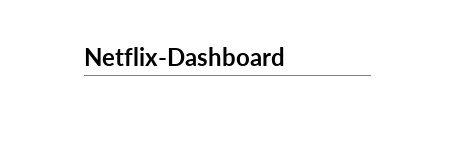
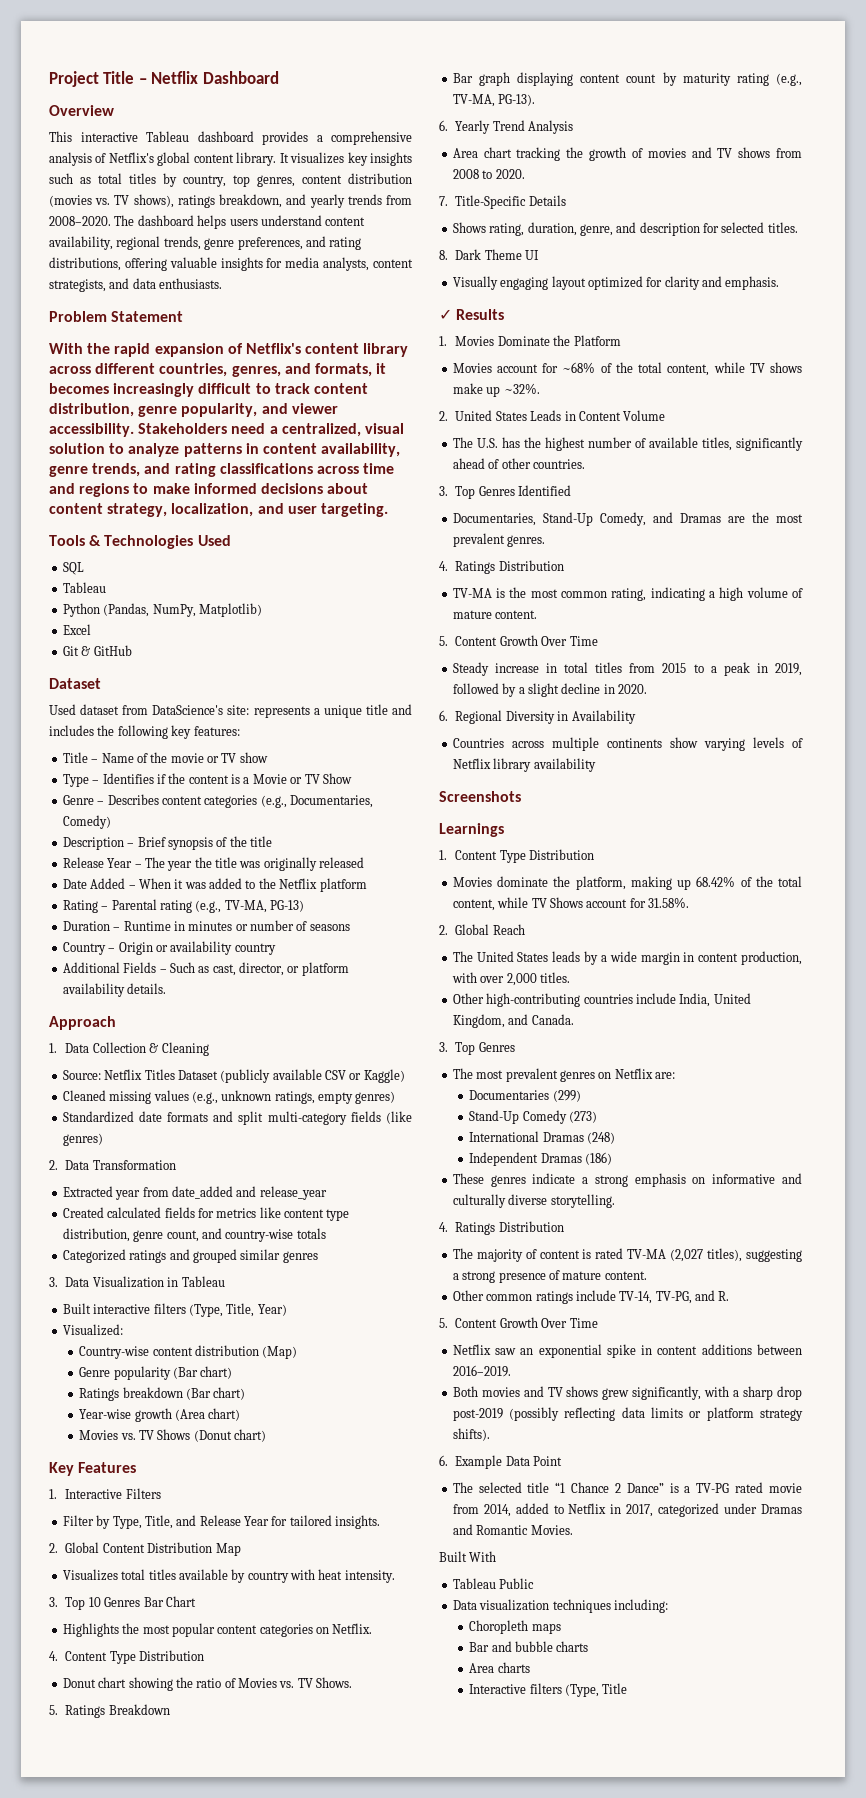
[84,47,285,66] Netflix-Dashboard -> [49,71,279,87] [49,105,114,116] [49,131,412,145] [49,152,413,166] [49,173,412,187] [49,194,413,208] [49,215,366,229] [49,236,362,250] [49,257,413,271] [49,278,223,292] [49,311,184,322] [49,343,409,357] [49,363,387,377] [49,383,368,397] [49,403,338,417] [49,423,404,437] [49,443,401,457] [49,463,395,477] [49,483,369,497] [49,503,388,517] [49,535,231,549] [62,562,84,575] [62,582,106,593] [62,603,262,617] [62,624,91,635] [62,645,132,656] [49,678,101,689] [49,704,412,718] [49,725,240,739] [62,752,268,763] [62,773,352,787] [62,794,373,808] [62,815,111,829] [62,836,272,850] [62,857,365,871] [62,878,367,892] [62,899,304,913] [62,920,350,931] [62,941,276,955] [62,962,349,976] [62,983,167,997] [49,1016,116,1030] [49,1042,209,1056] [62,1069,405,1083] [62,1090,396,1104] [62,1111,412,1125] [62,1133,103,1146] [49,1160,176,1170] [62,1186,327,1200] [62,1207,350,1221] [62,1228,326,1242] [62,1249,318,1263] [49,1276,225,1288] [62,1303,287,1317] [62,1324,123,1336] [79,1345,298,1359] [79,1366,233,1380] [79,1387,246,1401] [79,1408,241,1422] [79,1429,267,1442] [49,1462,137,1476] [49,1488,161,1499] [62,1515,381,1529] [49,1542,241,1556] [62,1569,395,1583] [49,1596,196,1610] [62,1623,373,1637] [49,1650,205,1664] [62,1677,353,1691] [49,1704,170,1718] [452,72,802,86] [452,94,536,107] [439,120,574,134] [452,147,802,161] [452,169,525,179] [439,195,566,209] [452,222,798,236] [439,249,540,260] [452,276,780,290] [439,309,505,320] [439,335,621,346] [452,362,802,376] [452,383,540,397] [439,410,666,421] [452,437,803,451] [452,458,585,469] [439,485,572,499] [452,512,803,526] [452,533,546,547] [439,560,564,574] [452,587,803,601] [452,610,538,619] [439,635,598,646] [452,662,802,676] [452,683,647,697] [439,710,636,724] [452,737,803,751] [452,758,596,772] [439,791,521,802] [439,823,504,837] [439,849,595,863] [452,876,802,890] [452,897,689,911] [439,924,525,935] [452,951,802,965] [451,972,570,986] [452,993,751,1007] [452,1014,574,1028] [439,1042,515,1055] [452,1068,675,1082] [469,1090,581,1102] [469,1110,597,1124] [469,1131,615,1144] [469,1152,612,1166] [452,1173,802,1187] [452,1194,615,1208] [439,1221,564,1235] [452,1248,802,1262] [452,1270,647,1283] [452,1290,730,1304] [439,1317,598,1328] [452,1344,802,1358] [452,1365,511,1377] [452,1386,802,1400] [452,1407,803,1421] [452,1428,490,1441] [439,1455,563,1469] [452,1482,802,1493] [452,1503,802,1517] [452,1524,573,1535] [439,1551,497,1562] [452,1578,535,1589] [452,1599,668,1613] [469,1620,561,1634] [469,1641,589,1652] [469,1662,530,1673] [469,1683,628,1697] Project Title – Netflix Dashboard // Overview // This interactive Tableau dashboard provides a comprehensive analysis of Netflix's global content library. It visualizes key insights such as total titles by country, top genres, content distribution (movies vs. TV shows), ratings breakdown, and yearly trends from 2008–2020. The dashboard helps users understand content availability, regional trends, genre preferences, and rating distributions, offering valuable insights for media analysts, content strategists, and data enthusiasts. // Problem Statement // With the rapid expansion of Netflix's content library across different countries, genres, and formats, it becomes increasingly difficult to track content distribution, genre popularity, and viewer accessibility. Stakeholders need a centralized, visual solution to analyze patterns in content availability, genre trends, and rating classifications across time and regions to make informed decisions about content strategy, localization, and user targeting. // Tools & Technologies Used // SQL // Tableau // Python (Pandas, NumPy, Matplotlib) // Excel // Git & GitHub // Dataset // Used dataset from DataScience's site: represents a unique title and includes the following key features: // Title – Name of the movie or TV show // Type – Identifies if the content is a Movie or TV Show // Genre – Describes content categories (e.g., Documentaries, Comedy) // Description – Brief synopsis of the title // Release Year – The year the title was originally released // Date Added – When it was added to the Netflix platform // Rating – Parental rating (e.g., TV-MA, PG-13) // Duration – Runtime in minutes or number of seasons // Country – Origin or availability country // Additional Fields – Such as cast, director, or platform availability details. // Approach // 1. Data Collection & Cleaning // Source: Netflix Titles Dataset (publicly available CSV or Kaggle) // Cleaned missing values (e.g., unknown ratings, empty genres) // Standardized date formats and split multi-category fields (like genres) // 2. Data Transformation // Extracted year from date_added and release_year // Created calculated fields for metrics like content type distribution, genre count, and country-wise totals // Categorized ratings and grouped similar genres // 3. Data Visualization in Tableau // Built interactive filters (Type, Title, Year) // Visualized: // Country-wise content distribution (Map) // Genre popularity (Bar chart) // Ratings breakdown (Bar chart) // Year-wise growth (Area chart) // Movies vs. TV Shows (Donut chart) // Key Features // 1. Interactive Filters // Filter by Type, Title, and Release Year for tailored insights. // 2. Global Content Distribution Map // Visualizes total titles available by country with heat intensity. // 3. Top 10 Genres Bar Chart // Highlights the most popular content categories on Netflix. // 4. Content Type Distribution // Donut chart showing the ratio of Movies vs. TV Shows. // 5. Ratings Breakdown // Bar graph displaying content count by maturity rating (e.g., TV-MA, PG-13). // 6. Yearly Trend Analysis // Area chart tracking the growth of movies and TV shows from 2008 to 2020. // 7. Title-Specific Details // Shows rating, duration, genre, and description for selected titles. // 8. Dark Theme UI // Visually engaging layout optimized for clarity and emphasis. // ✓ Results // 1. Movies Dominate the Platform // Movies account for ~68% of the total content, while TV shows make up ~32%. // 2. United States Leads in Content Volume // The U.S. has the highest number of available titles, significantly ahead of other countries. // 3. Top Genres Identified // Documentaries, Stand-Up Comedy, and Dramas are the most prevalent genres. // 4. Ratings Distribution // TV-MA is the most common rating, indicating a high volume of mature content. // 5. Content Growth Over Time // Steady increase in total titles from 2015 to a peak in 2019, followed by a slight decline in 2020. // 6. Regional Diversity in Availability // Countries across multiple continents show varying levels of Netflix library availability // Screenshots // Learnings // 1. Content Type Distribution // Movies dominate the platform, making up 68.42% of the total content, while TV Shows account for 31.58%. // 2. Global Reach // The United States leads by a wide margin in content production, with over 2,000 titles. // Other high-contributing countries include India, United Kingdom, and Canada. // 3. Top Genres // The most prevalent genres on Netflix are: // Documentaries (299) // Stand-Up Comedy (273) // International Dramas (248) // Independent Dramas (186) // These genres indicate a strong emphasis on informative and culturally diverse storytelling. // 4. Ratings Distribution // The majority of content is rated TV-MA (2,027 titles), suggesting a strong presence of mature content. // Other common ratings include TV-14, TV-PG, and R. // 5. Content Growth Over Time // Netflix saw an exponential spike in content additions between 2016–2019. // Both movies and TV shows grew significantly, with a sharp drop post-2019 (possibly reflecting data limits or platform strategy shifts). // 6. Example Data Point // The selected title “1 Chance 2 Dance” is a TV-PG rated movie from 2014, added to Netflix in 2017, categorized under Dramas and Romantic Movies. // Built With // Tableau Public // Data visualization techniques including: // Choropleth maps // Bar and bubble charts // Area charts // Interactive filters (Type, Title

